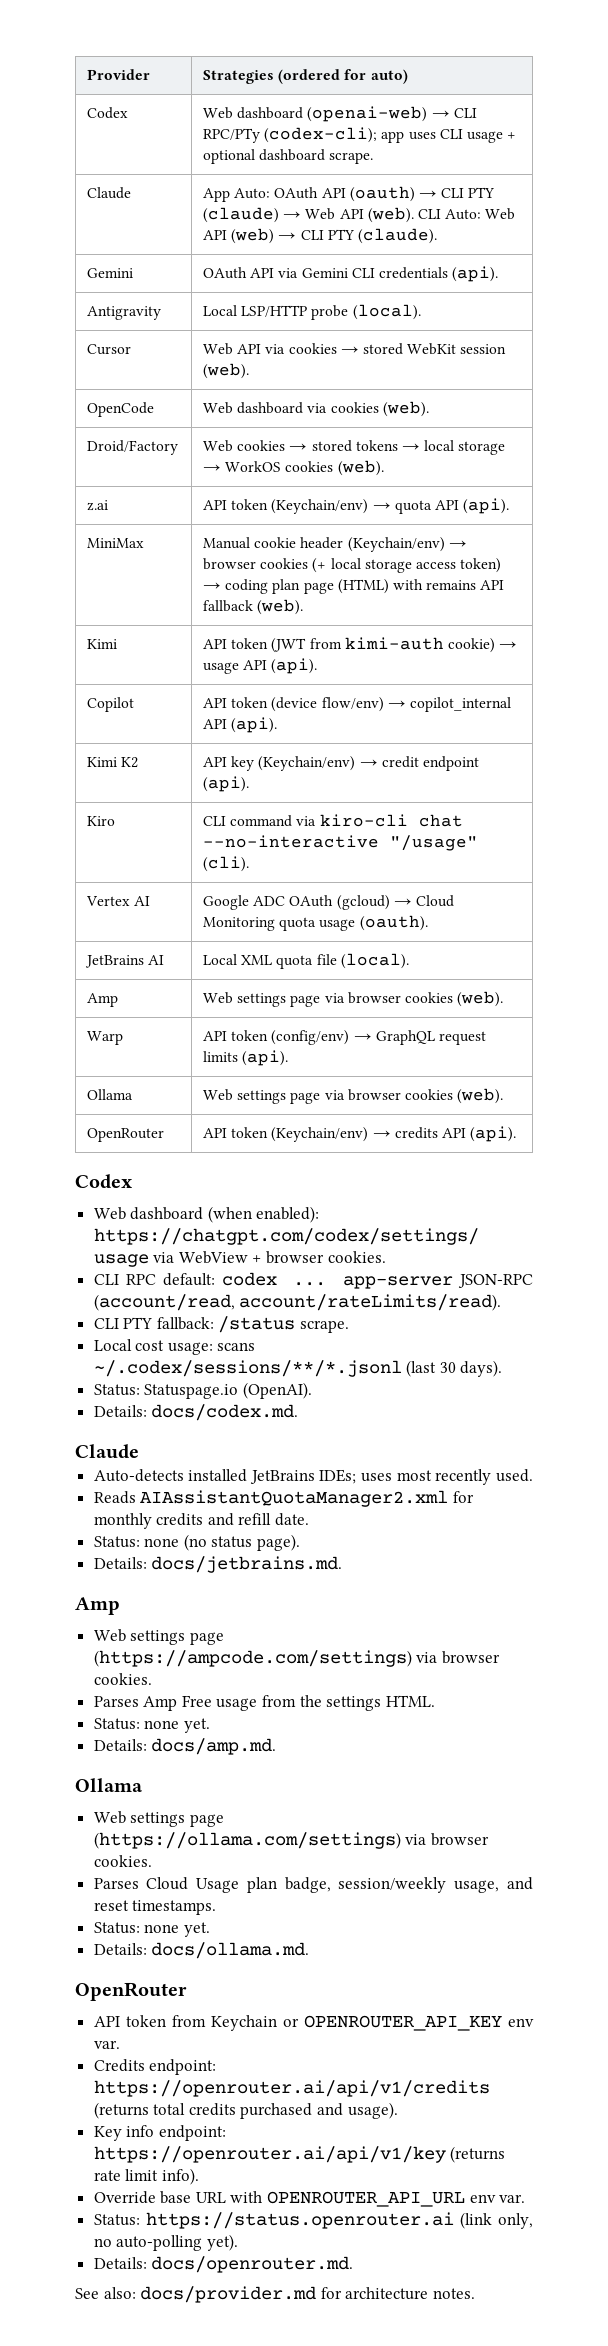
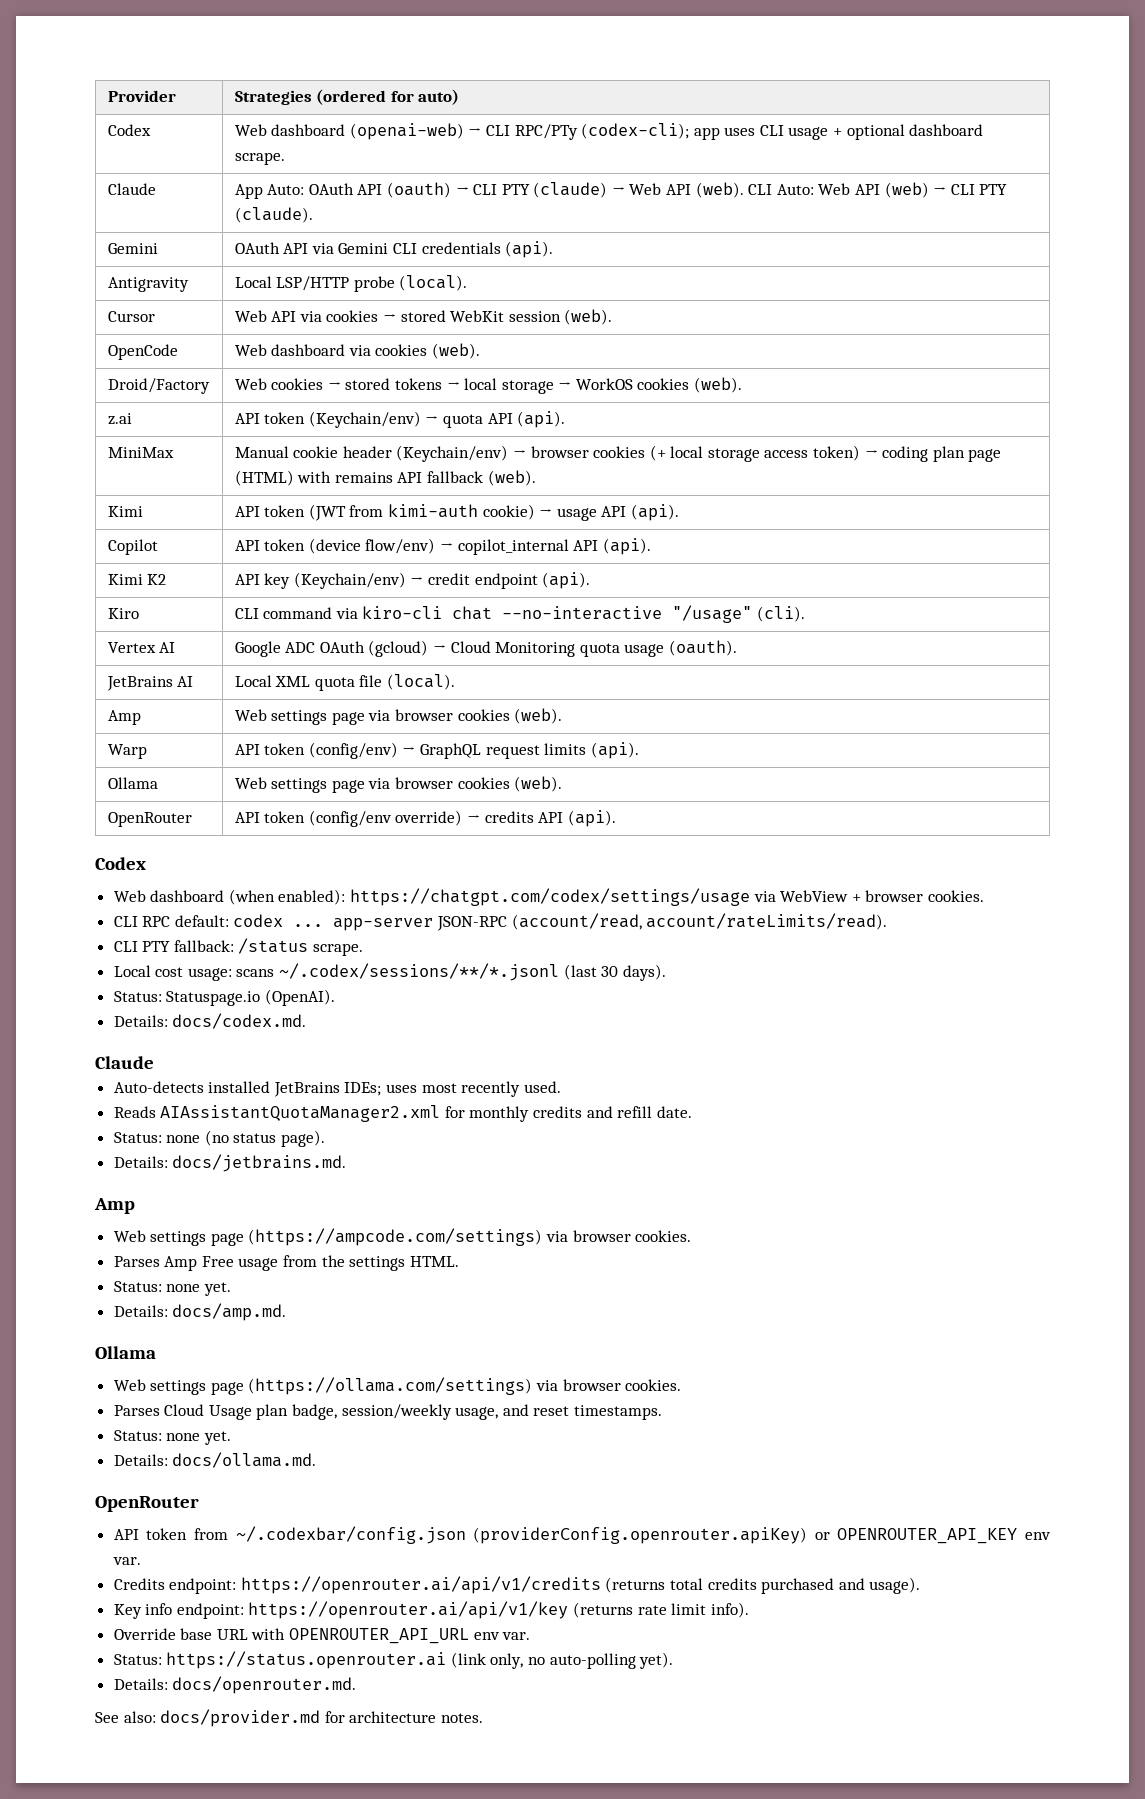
[271,1127,369,1142] (Keychain/env) -> [308,810,463,827] (config/env override)
[210,2015,277,2031] Keychain -> [235,1526,808,1544] ~/.codexbar/config.json (providerConfig.openrouter.apiKey)

